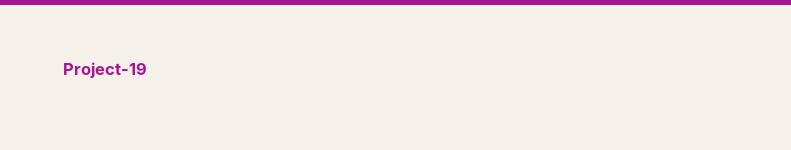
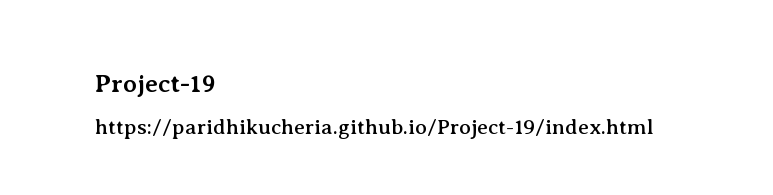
(147, 70) none -> [95,119,654,139] // https://paridhikucheria.github.io/Project-19/index.html

